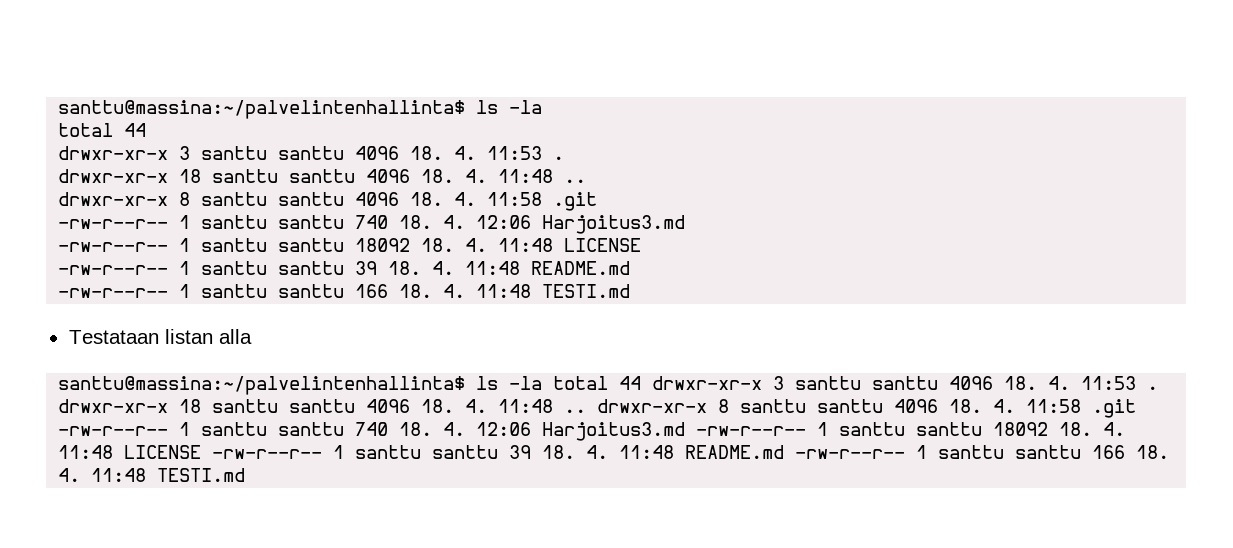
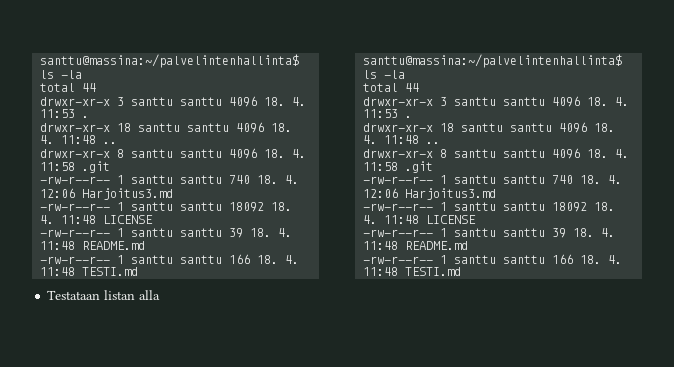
[553,376,1159,390] [58,399,1137,418] [58,422,1126,441] [58,445,785,459] total 44 drwxr-xr-x 3 santtu santtu 4096 18. 4. 11:53 . drwxr-xr-x 18 santtu santtu 4096 18. 4. 11:48 .. drwxr-xr-x 8 santtu santtu 4096 18. 4. 11:58 .git -rw-r--r-- 1 santtu santtu 740 18. 4. 12:06 Harjoitus3.md -rw-r--r-- 1 santtu santtu 18092 18. 4. 11:48 LICENSE -rw-r--r-- 1 santtu santtu 39 18. 4. 11:48 README.md -> [363,83,420,92] [363,96,630,107] [363,109,413,118] [363,122,616,133] [363,135,441,144] [363,148,630,159] [363,161,434,173] [363,175,623,184] [363,188,497,200] [363,202,616,212] [363,215,477,224] [363,228,616,238] [363,241,469,250] // total 44 // drwxr-xr-x 3 santtu santtu 4096 18. 4. 11:53 . // drwxr-xr-x 18 santtu santtu 4096 18. 4. 11:48 .. // drwxr-xr-x 8 santtu santtu 4096 18. 4. 11:58 .git // -rw-r--r-- 1 santtu santtu 740 18. 4. 12:06 Harjoitus3.md // -rw-r--r-- 1 santtu santtu 18092 18. 4. 11:48 LICENSE // -rw-r--r-- 1 santtu santtu 39 18. 4. 11:48 README.md //

